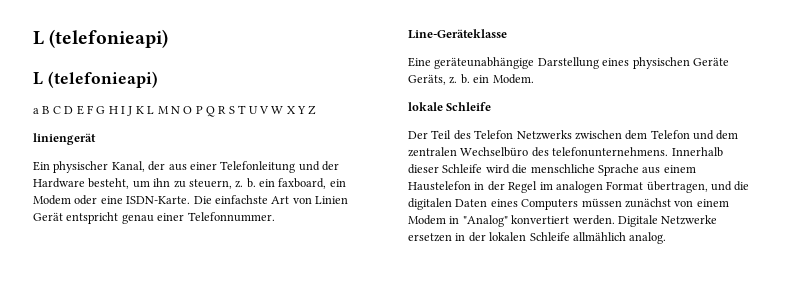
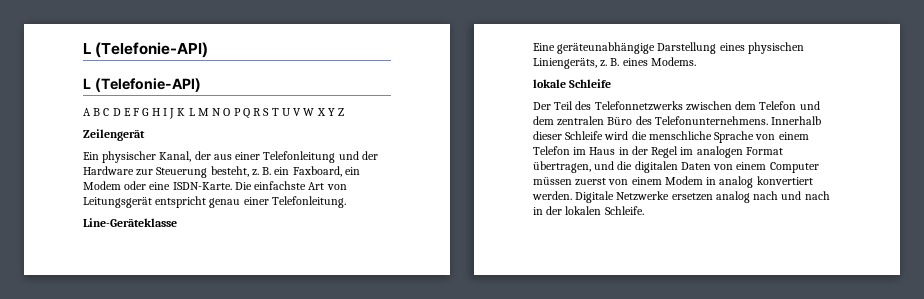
[33,29,169,48] [33,71,158,88] [33,108,39,114] L (telefonieapi) // L (telefonieapi) // a -> [83,42,209,58] [83,78,201,92] [83,108,91,116] L (Telefonie-API) // L (Telefonie-API) // A
[33,133,96,145] liniengerät -> [83,129,145,141] Zeilengerät
[88,178,327,189] besteht, um ihn zu steuern, z. b. ein faxboard, -> [136,166,342,178] zur Steuerung besteht, z. B. ein Faxboard,
[315,196,348,204] [33,212,63,221] Linien Gerät -> [83,197,152,208] Leitungsgerät
[187,212,275,222] Telefonnummer. -> [271,196,346,208] Telefonleitung.
[692,57,729,66] [408,74,534,85] Geräte Geräts, z. b. ein Modem. -> [533,57,696,69] Liniengeräts, z. B. eines Modems.
[474,130,572,140] Telefon Netzwerks -> [594,101,683,111] Telefonnetzwerks
[460,147,669,157] Wechselbüro des telefonunternehmens. -> [607,116,768,125] Büro des Telefonunternehmens.
[642,165,696,174] [408,181,471,191] aus einem Haustelefon -> [755,132,809,140] [533,146,616,155] von einem Telefon im Haus
[490,198,671,210] eines Computers müssen zunächst -> [713,162,819,173] [533,177,607,186] von einem Computer müssen zuerst
[462,215,508,227] "Analog" -> [719,176,754,188] analog
[455,232,667,244] in der lokalen Schleife allmählich analog. -> [715,191,830,203] [533,206,644,215] analog nach und nach in der lokalen Schleife.

